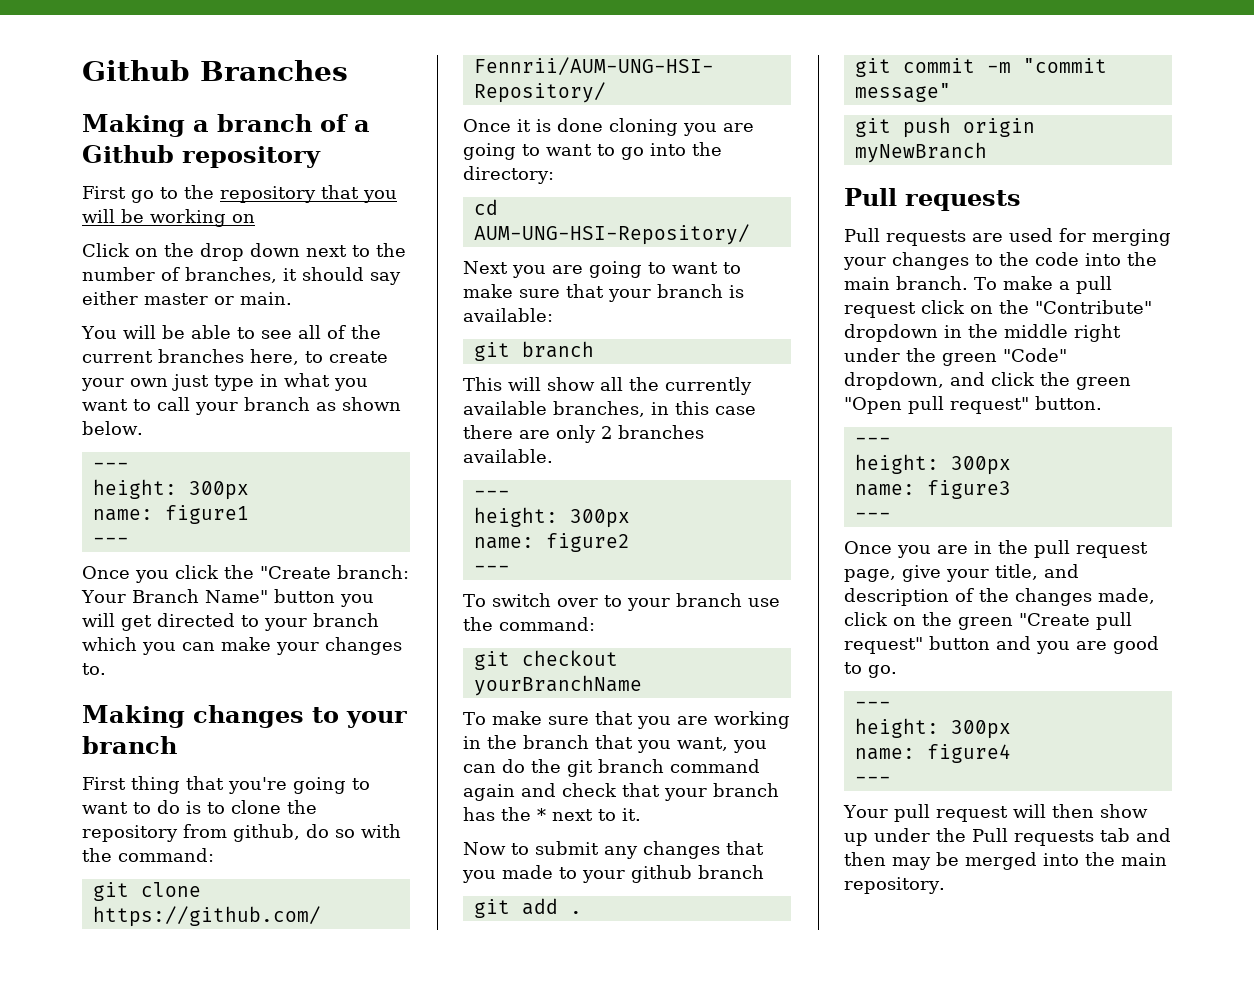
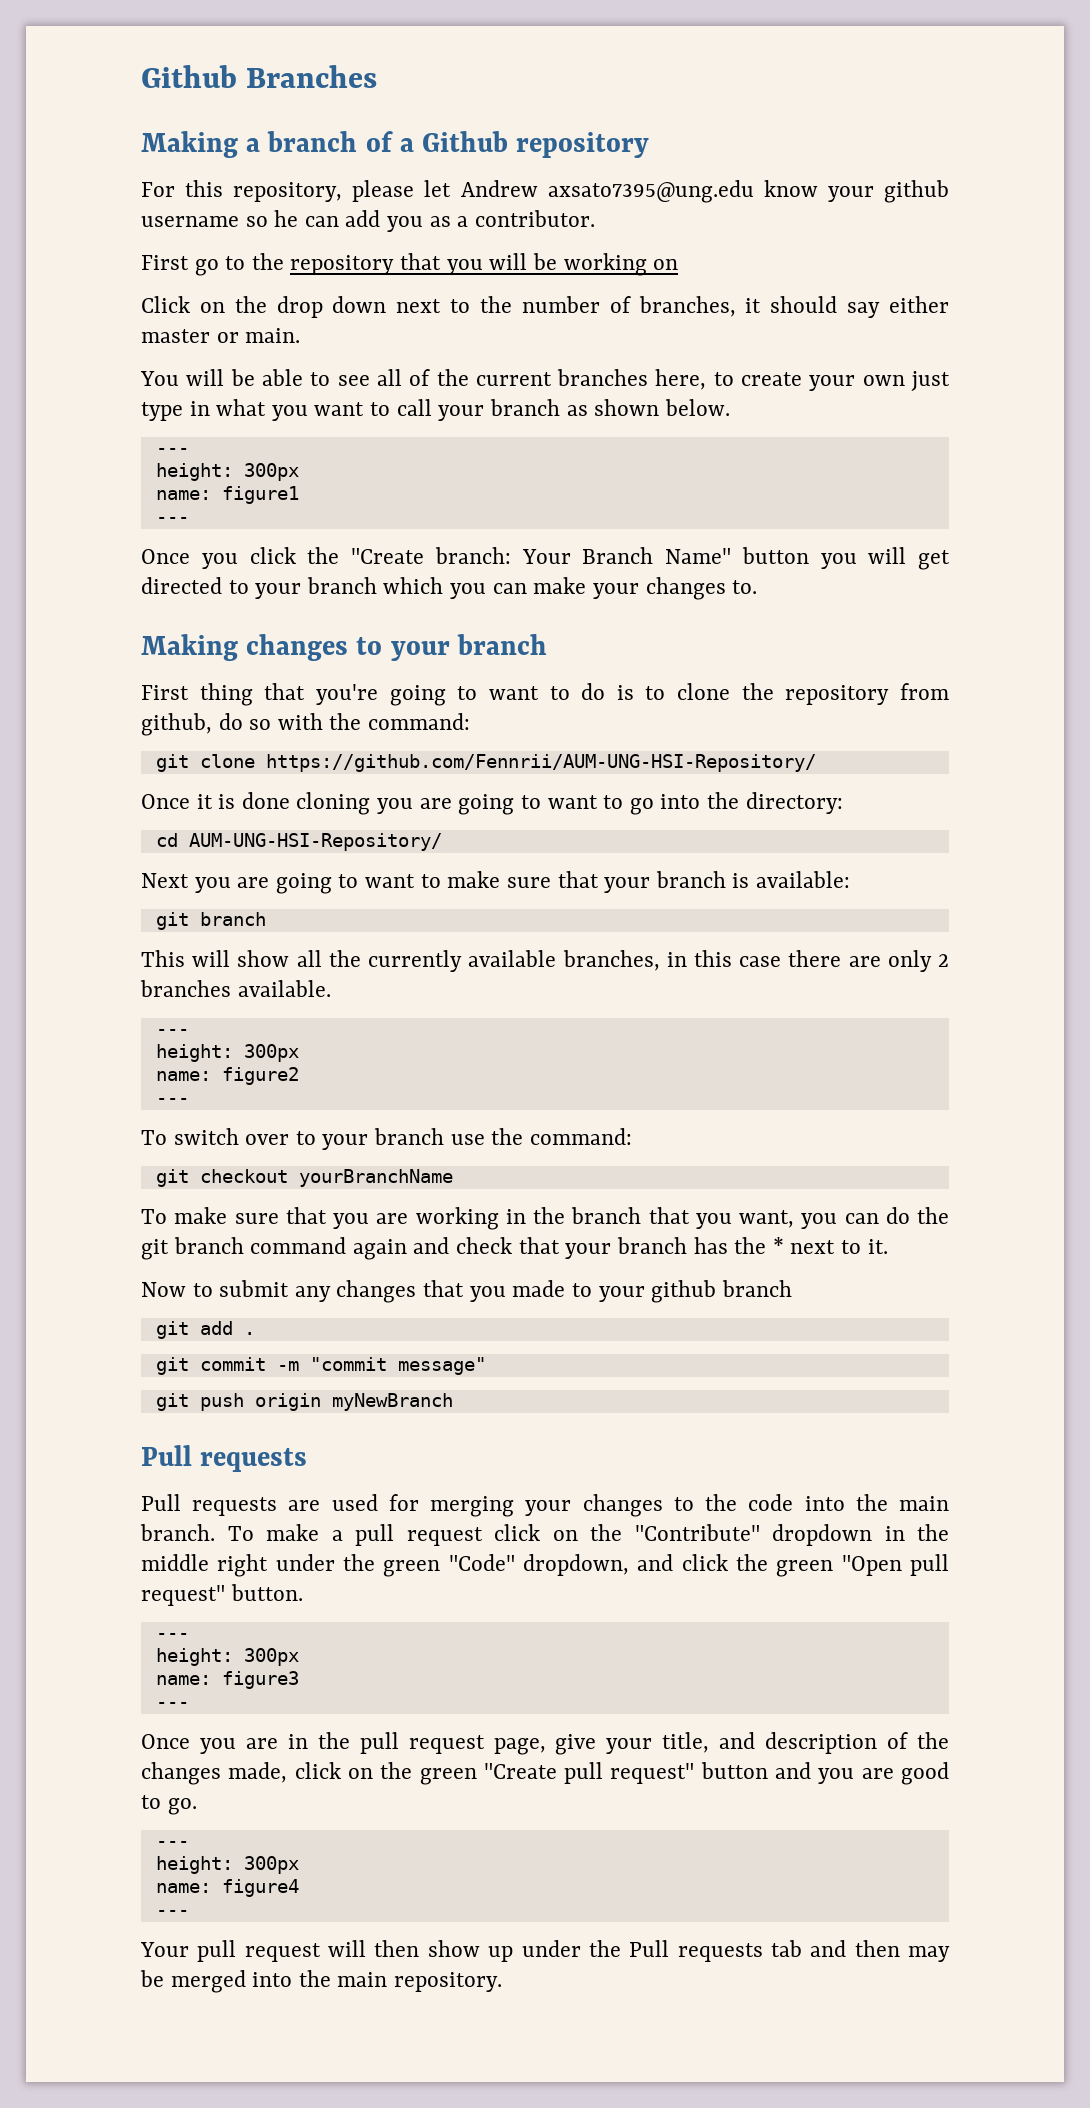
(321, 157) none -> [141,180,949,203] [141,210,595,232] // For this repository, please let Andrew axsato7395@ung.edu know your github username so he can add you as a contributor.

